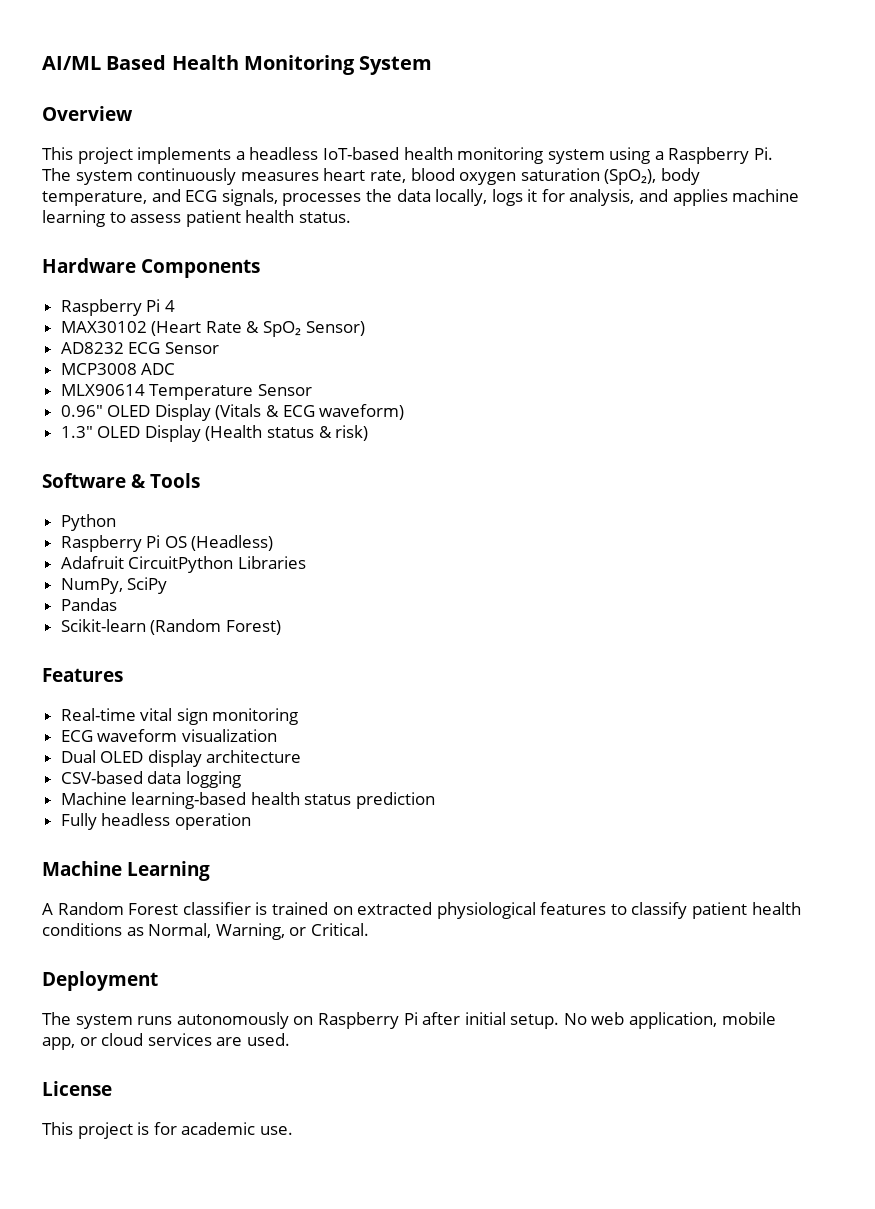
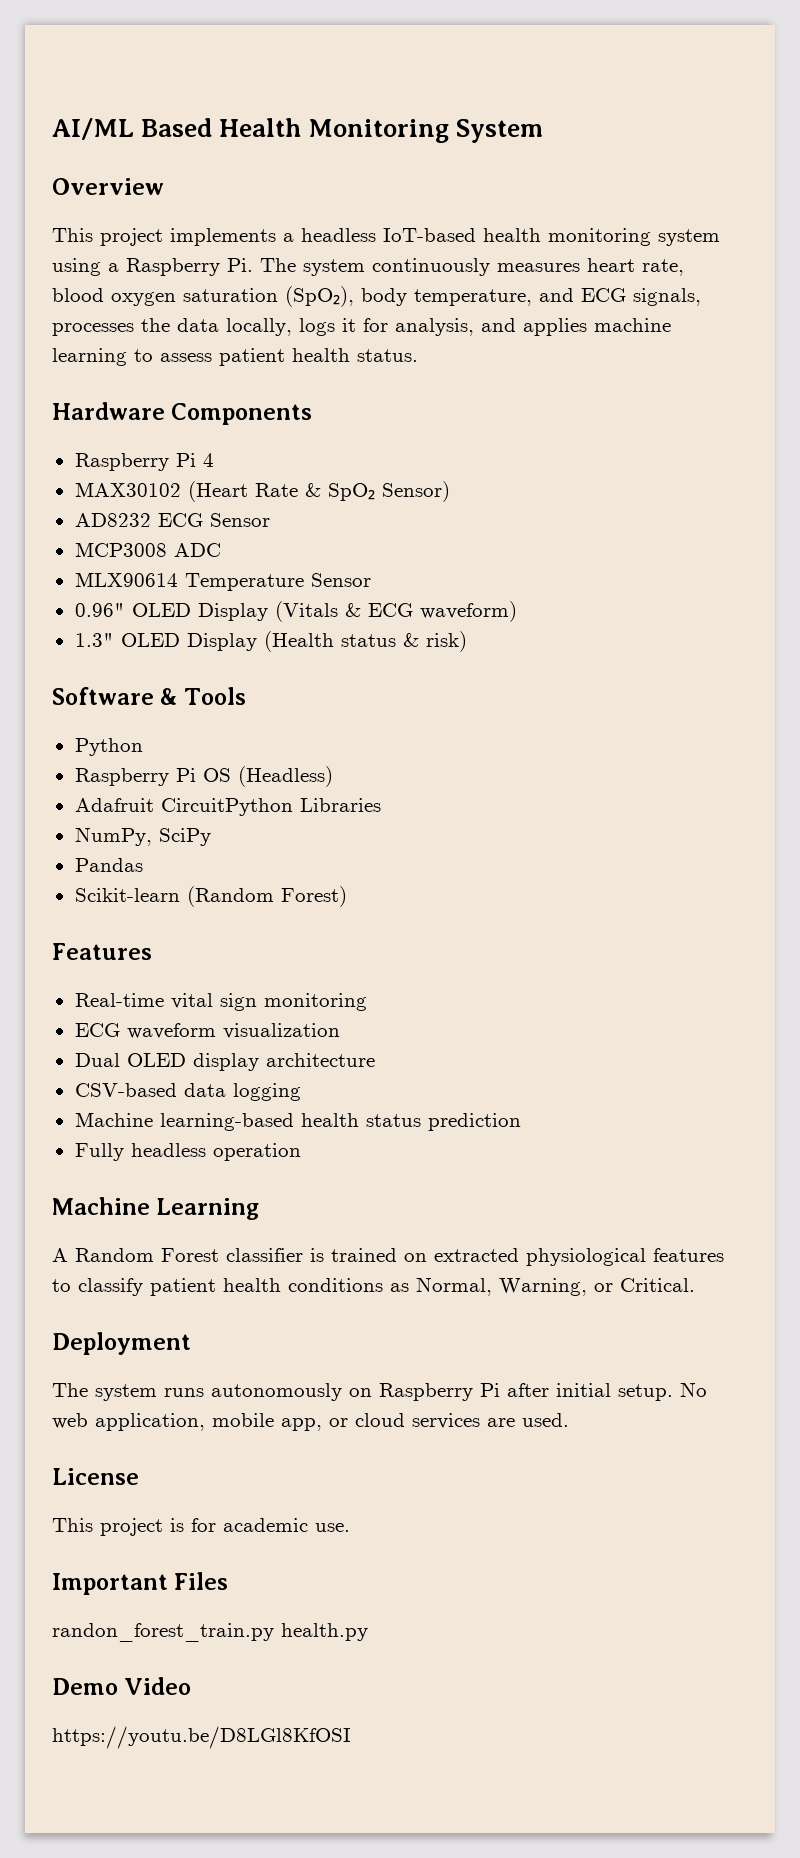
(293, 1130) none -> [52,1572,229,1595] [52,1623,368,1642] [52,1677,192,1695] [52,1726,351,1749] // Important Files // randon_forest_train.py health.py // Demo Video // https://youtu.be/D8LGl8KfOSI

